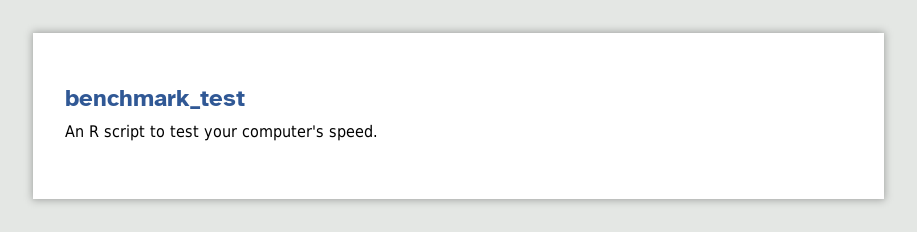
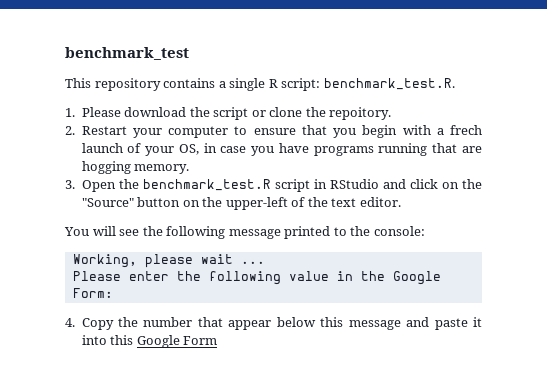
[65,124,378,141] An R script to test your computer's speed. -> [65,78,455,91] [65,107,392,120] [65,125,482,138] [81,143,482,156] [81,161,190,174] [65,179,482,192] [81,197,401,210] [64,226,425,239] [72,254,265,268] [72,271,441,285] [72,288,113,298] [65,317,482,330] [81,335,218,348] This repository contains a single R script: benchmark_test.R. // 1. Please download the script or clone the repoitory. // 2. Restart your computer to ensure that you begin with a frech launch of your OS, in case you have programs running that are hogging memory. // 3. Open the benchmark_test.R script in RStudio and click on the "Source" button on the upper-left of the text editor. // You will see the following message printed to the console: // Working, please wait ... // Please enter the following value in the Google Form: // 4. Copy the number that appear below this message and paste it into this Google Form

